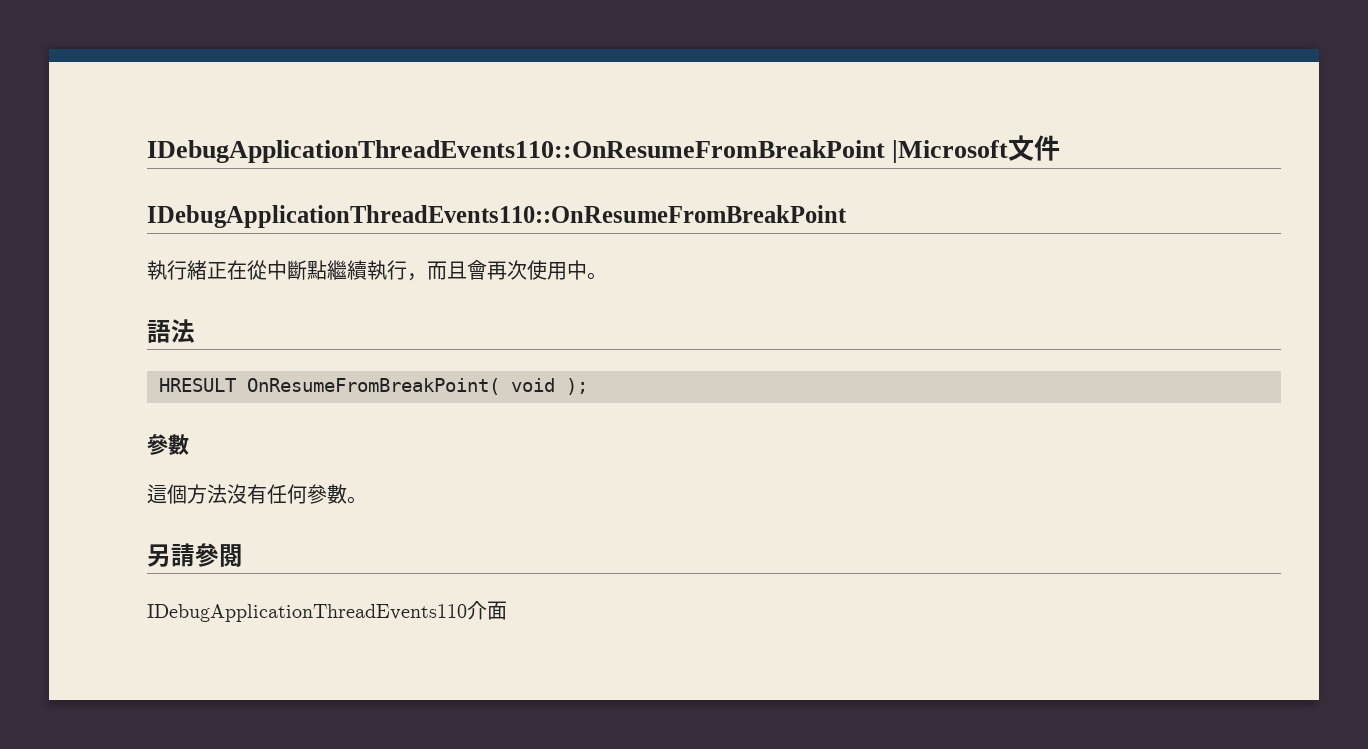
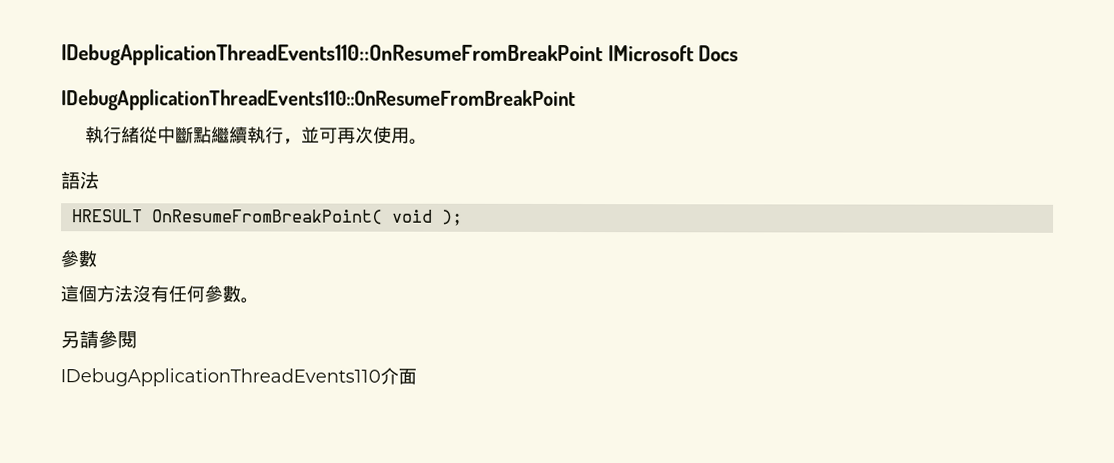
[1008,135,1061,161] 文件 -> [698,45,740,62] Docs
[207,260,247,280] 正在 -> (140, 135) none
[427,260,487,280] 而且會 -> [300,126,338,144] 並可
[567,260,587,280] 中 -> (410, 135) none

